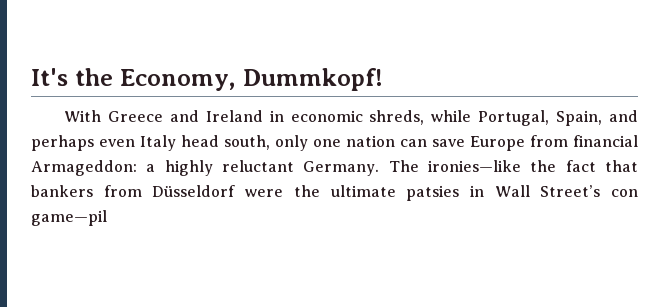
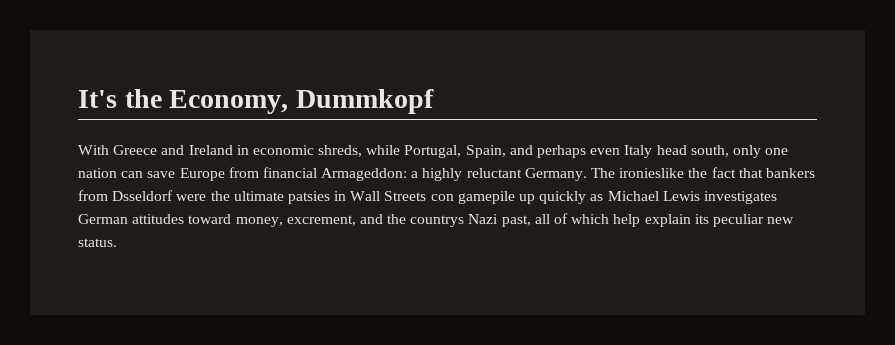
[243,68,384,91] Dummkopf! -> [295,89,434,114] Dummkopf
[427,160,521,172] ironies—like -> [619,168,685,178] ironieslike
[152,185,236,197] Düsseldorf -> [112,190,174,201] Dsseldorf
[540,185,638,197] [31,210,107,226] Street’s con game—pil -> [384,191,777,204] [78,213,795,227] [78,238,117,247] Streets con gamepile up quickly as Michael Lewis investigates German attitudes toward money, excrement, and the countrys Nazi past, all of which help explain its peculiar new status.

